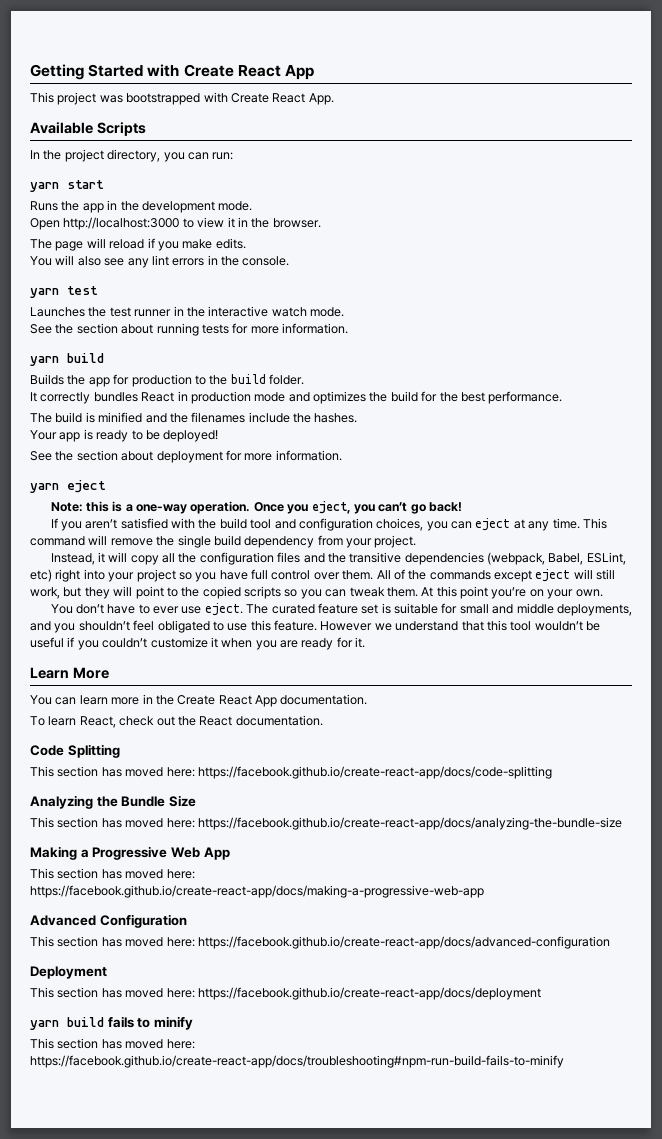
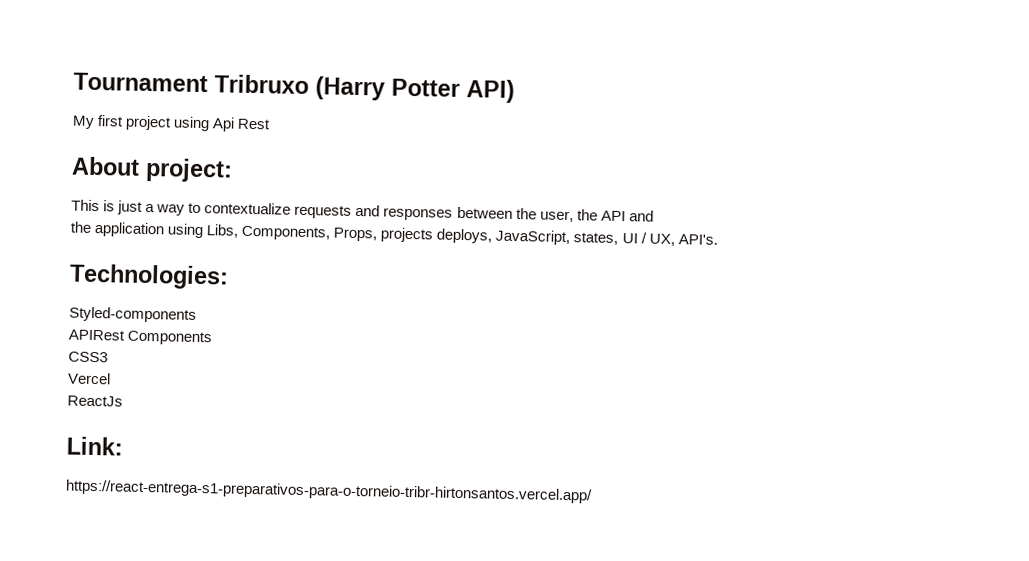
[30,64,314,80] [30,92,334,105] [30,122,146,136] [30,149,234,162] [30,180,104,192] [30,200,253,213] [30,217,321,230] [30,238,246,251] [30,255,290,268] [30,286,98,298] [30,306,344,317] [30,323,348,336] [30,353,104,366] [30,374,304,387] [30,391,563,404] [30,412,358,423] [30,429,219,442] [30,450,342,463] [30,480,106,493] [50,501,463,514] [50,518,607,531] [30,535,417,548] [50,552,626,565] [30,569,616,582] [30,586,603,599] [50,603,632,616] [30,620,600,633] [30,637,366,650] [30,667,109,679] [30,694,368,707] [30,715,323,728] [30,744,120,758] [30,766,552,779] [30,795,196,809] [30,817,622,830] [30,846,230,860] [30,868,195,879] [30,885,484,898] [30,914,187,928] [30,936,610,949] [30,966,107,979] [30,987,541,1000] [30,1016,193,1030] [30,1038,195,1049] [30,1055,564,1068] Getting Started with Create React App // This project was bootstrapped with Create React App. // Available Scripts // In the project directory, you can run: // yarn start // Runs the app in the development mode. // Open http://localhost:3000 to view it in the browser. // The page will reload if you make edits. // You will also see any lint errors in the console. // yarn test // Launches the test runner in the interactive watch mode. // See the section about running tests for more information. // yarn build // Builds the app for production to the build folder. // It correctly bundles React in production mode and optimizes the build for the best performance. // The build is minified and the filenames include the hashes. // Your app is ready to be deployed! // See the section about deployment for more information. // yarn eject // Note: this is a one-way operation. Once you eject, you can’t go back! // If you aren’t satisfied with the build tool and configuration choices, you can eject at any time. This command will remove the single build dependency from your project. // Instead, it will copy all the configuration files and the transitive dependencies (webpack, Babel, ESLint, etc) right into your project so you have full control over them. All of the commands except eject will still work, but they will point to the copied scripts so you can tweak them. At this point you’re on your own. // You don’t have to ever use eject. The curated feature set is suitable for small and middle deployments, and you shouldn’t feel obligated to use this feature. However we understand that this tool wouldn’t be useful if you couldn’t customize it when you are ready for it. // Learn More // You can learn more in the Create React App documentation. // To learn React, check out the React documentation. // Code Splitting // This section has moved here: https://facebook.github.io/create-react-app/docs/code-splitting // Analyzing the Bundle Size // This section has moved here: https://facebook.github.io/create-react-app/docs/analyzing-the-bundle-size // Making a Progressive Web App // This section has moved here: https://facebook.github.io/create-react-app/docs/making-a-progressive-web-app // Advanced Configuration // This section has moved here: https://facebook.github.io/create-react-app/docs/advanced-configuration // Deployment // This section has moved here: https://facebook.github.io/create-react-app/docs/deployment // yarn build fails to minify // This section has moved here: https://facebook.github.io/create-react-app/docs/troubleshooting#npm-run-build-fails-to-minify -> [73,72,515,103] [72,115,272,132] [71,156,233,183] [71,199,654,223] [70,221,718,247] [69,263,229,290] [69,306,197,323] [68,329,213,346] [68,351,108,363] [67,372,111,385] [67,395,123,407] [66,436,123,456] [65,479,593,504] Tournament Tribruxo (Harry Potter API) // My first project using Api Rest // About project: // This is just a way to contextualize requests and responses between the user, the API and // the application using Libs, Components, Props, projects deploys, JavaScript, states, UI / UX, API's. // Technologies: // Styled-components // APIRest Components // CSS3 // Vercel // ReactJs // Link: // https://react-entrega-s1-preparativos-para-o-torneio-tribr-hirtonsantos.vercel.app/

